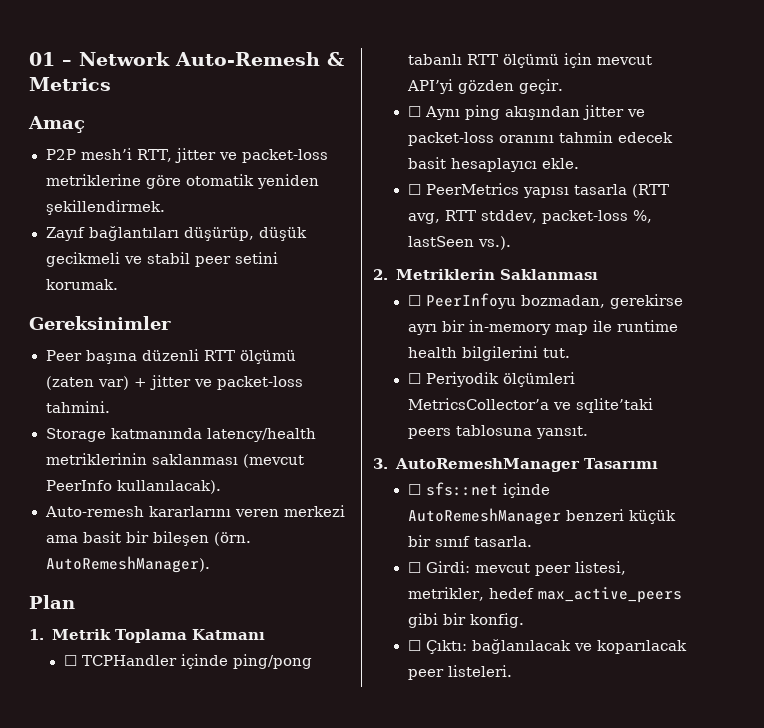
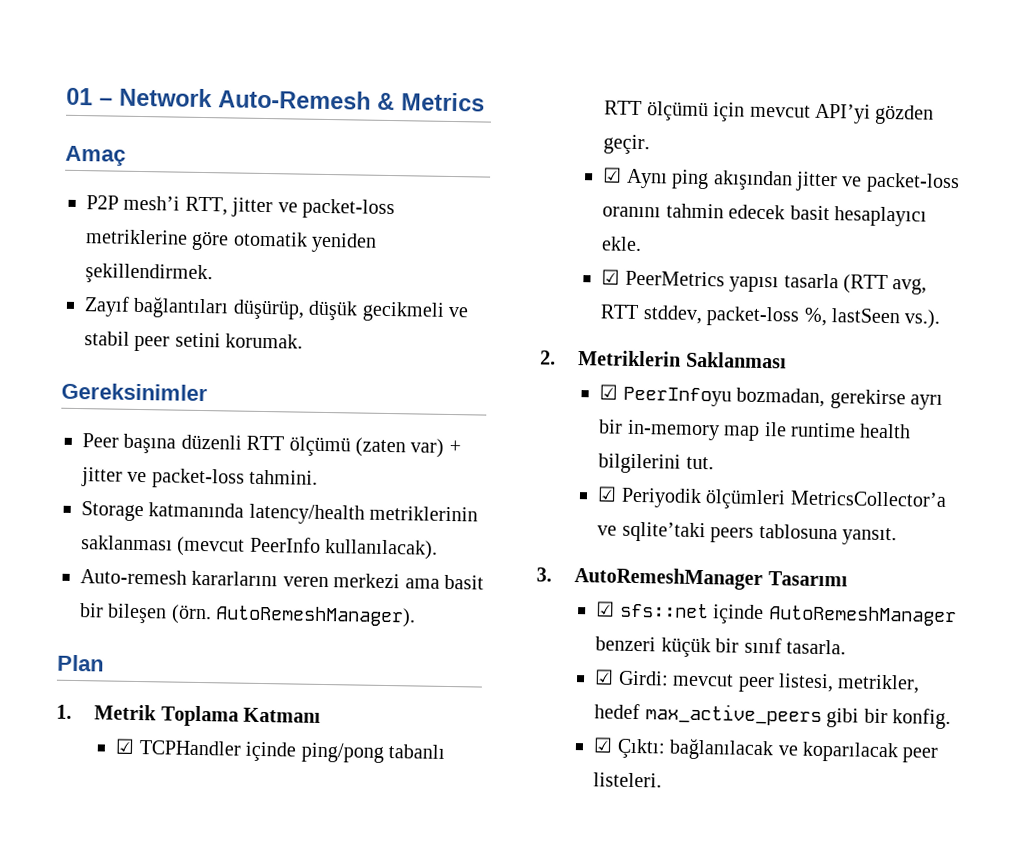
[63,655,77,666] ☐ -> [115,738,136,754] ☑
[407,106,421,117] ☐ -> [603,167,623,183] ☑
[407,184,421,195] ☐ -> [601,269,621,285] ☑
[407,295,421,306] ☐ -> [599,384,619,400] ☑
[407,373,421,384] ☐ -> [597,486,618,502] ☑
[407,484,421,495] ☐ -> [596,601,616,617] ☑
[407,562,421,573] ☐ -> [594,669,615,685] ☑
[407,640,421,651] ☐ -> [593,737,614,753] ☑

